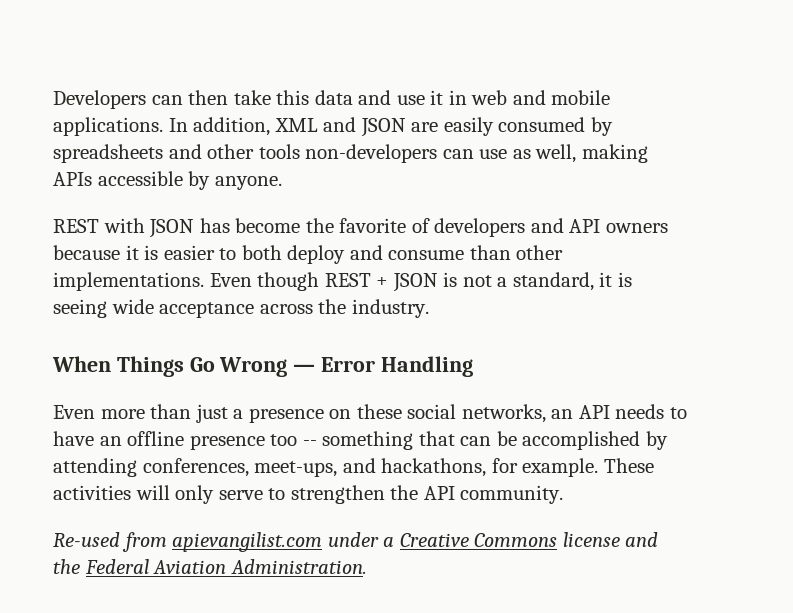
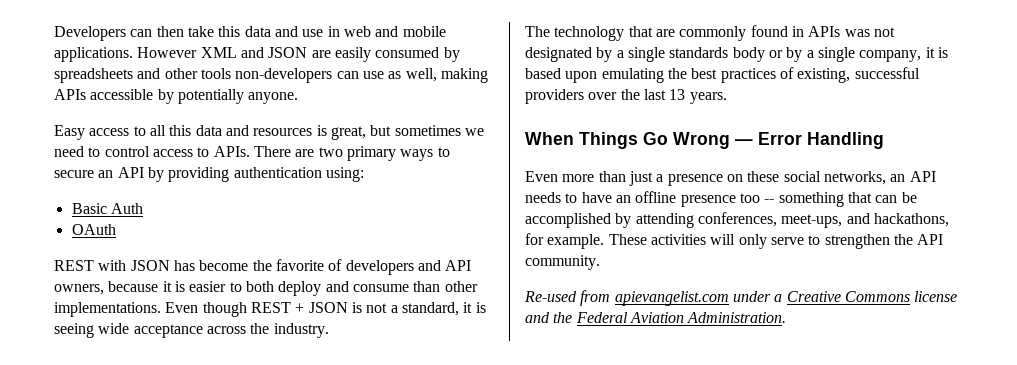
[430,90,444,105] it -> (324, 33) none
[168,117,271,136] In addition, -> [137,47,198,58] However
(211, 180) none -> [177,89,244,104] potentially
(282, 183) none -> [54,125,484,140] [54,146,450,161] [54,167,364,182] [71,203,143,214] [71,224,116,235] // Easy access to all this data and resources is great, but sometimes we need to control access to APIs. There are two primary ways to secure an API by providing authentication using: // Basic Auth // OAuth
[605,223,668,233] owners -> [54,284,104,295] owners,
(429, 308) none -> [525,25,895,41] [525,47,948,62] [525,67,920,83] [525,89,727,104] // The technology that are commonly found in APIs was not designated by a single standards body or by a single company, it is based upon emulating the best practices of existing, successful providers over the last 13 years.
[172,532,323,552] apievangilist.com -> [614,291,729,306] apievangelist.com

